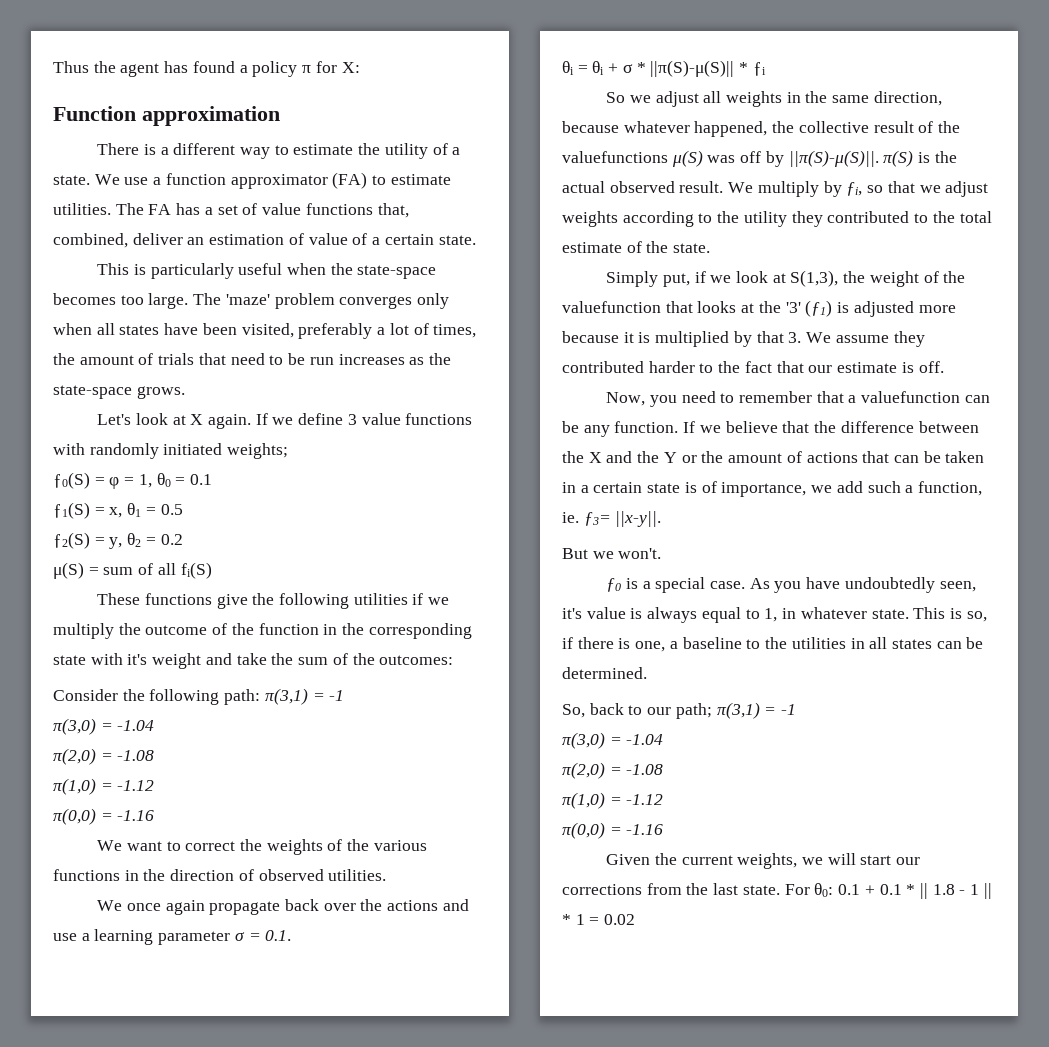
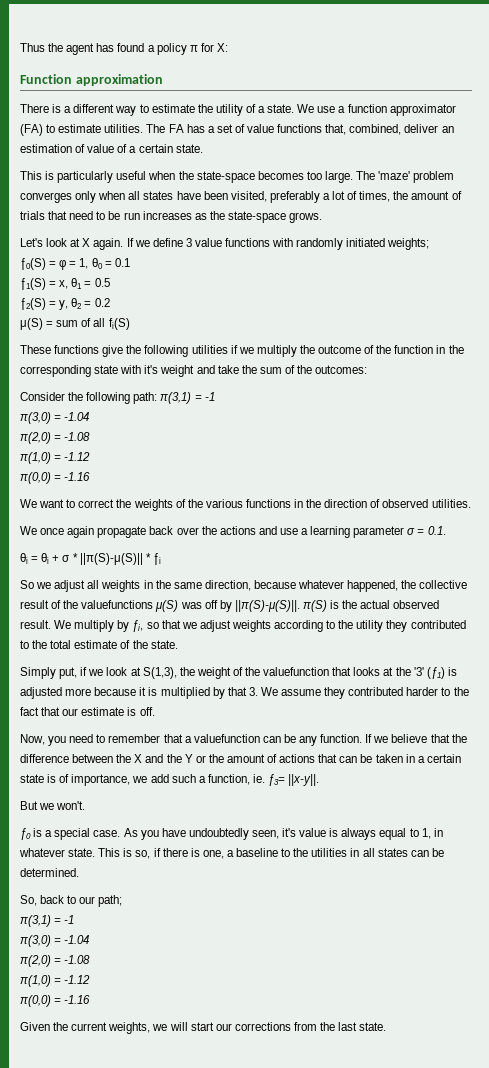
(712, 711) none -> (123, 901) //
[784,883,992,899] [562,914,636,925] For θ0: 0.1 + 0.1 * || 1.8 - 1 || * 1 = 0.02 -> (387, 1026) none

